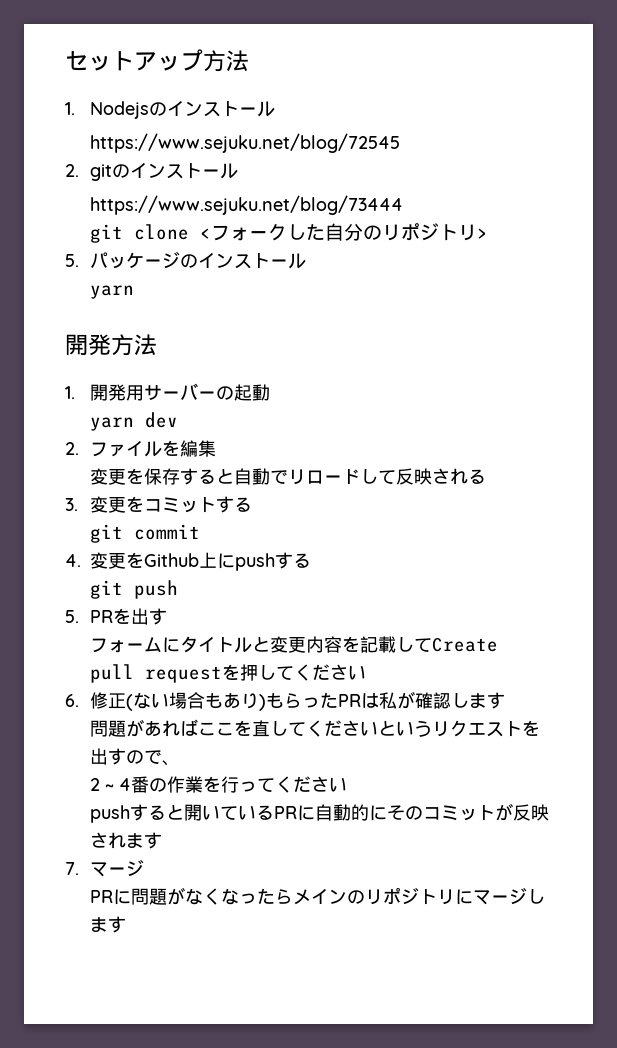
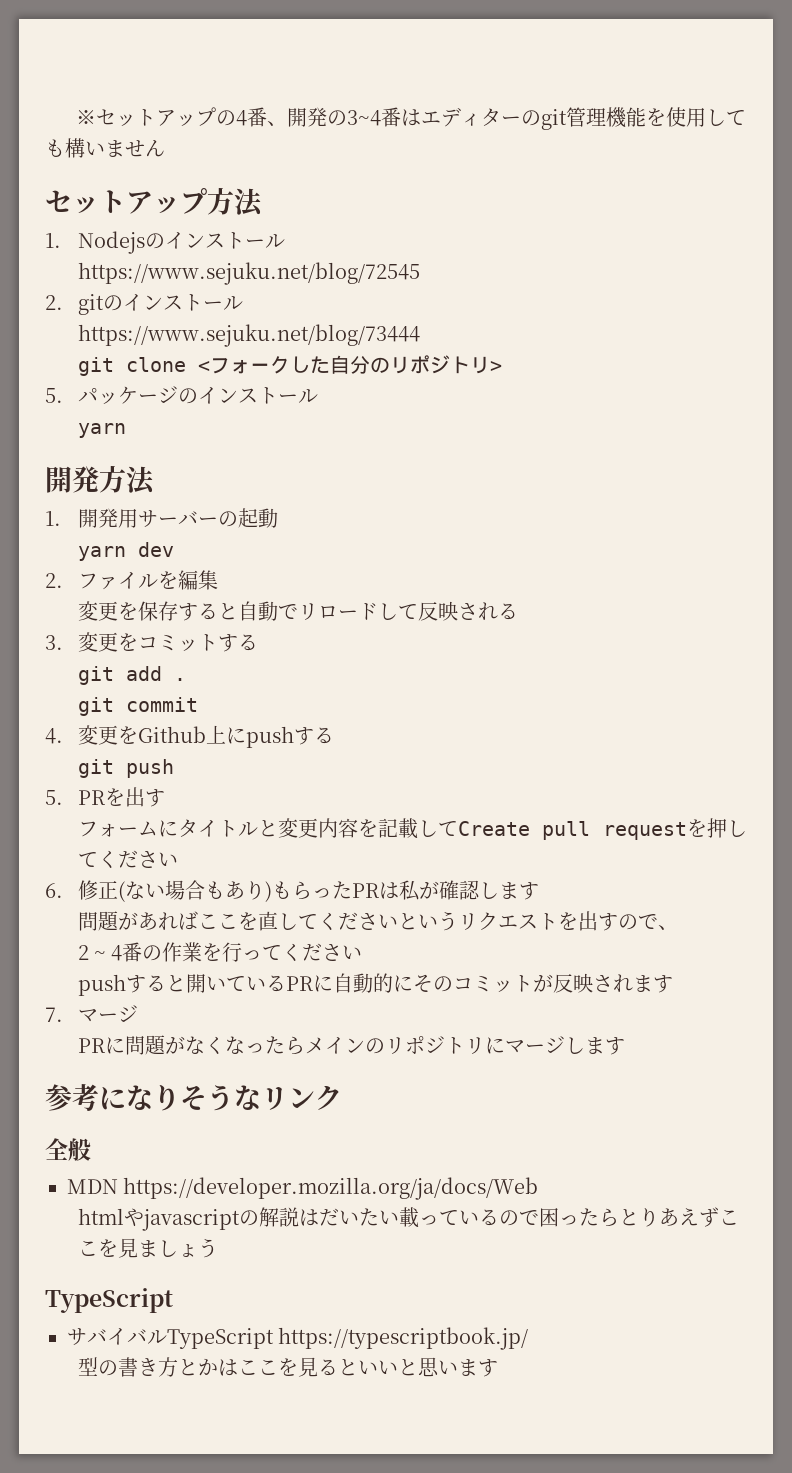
(65, 61) none -> [75,107,746,130] [45,138,165,158] ※セットアップの4番、開発の3~4番はエディターのgit管理機能を使用しても構いません //
(252, 504) none -> [77,666,186,685] // git add .
(126, 924) none -> [45,1084,342,1111] [45,1138,91,1161] [67,1177,539,1200] [77,1207,739,1231] [77,1238,218,1258] [45,1288,173,1313] [67,1327,529,1350] [77,1357,498,1377] // 参考になりそうなリンク // 全般 // MDN https://developer.mozilla.org/ja/docs/Web // htmlやjavascriptの解説はだいたい載っているので困ったらとりあえずここを見ましょう // TypeScript // サバイバルTypeScript https://typescriptbook.jp/ // 型の書き方とかはここを見るといいと思います

